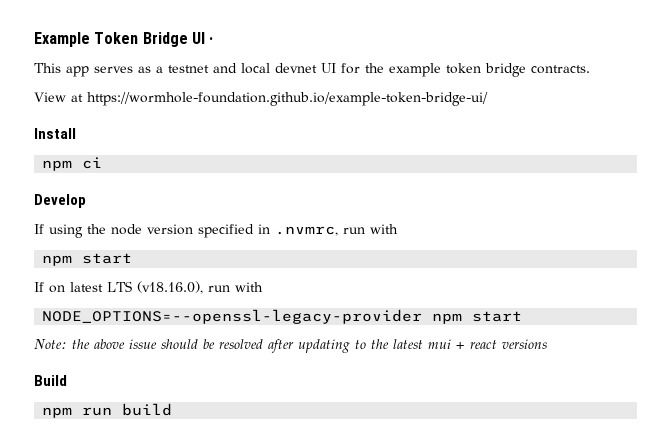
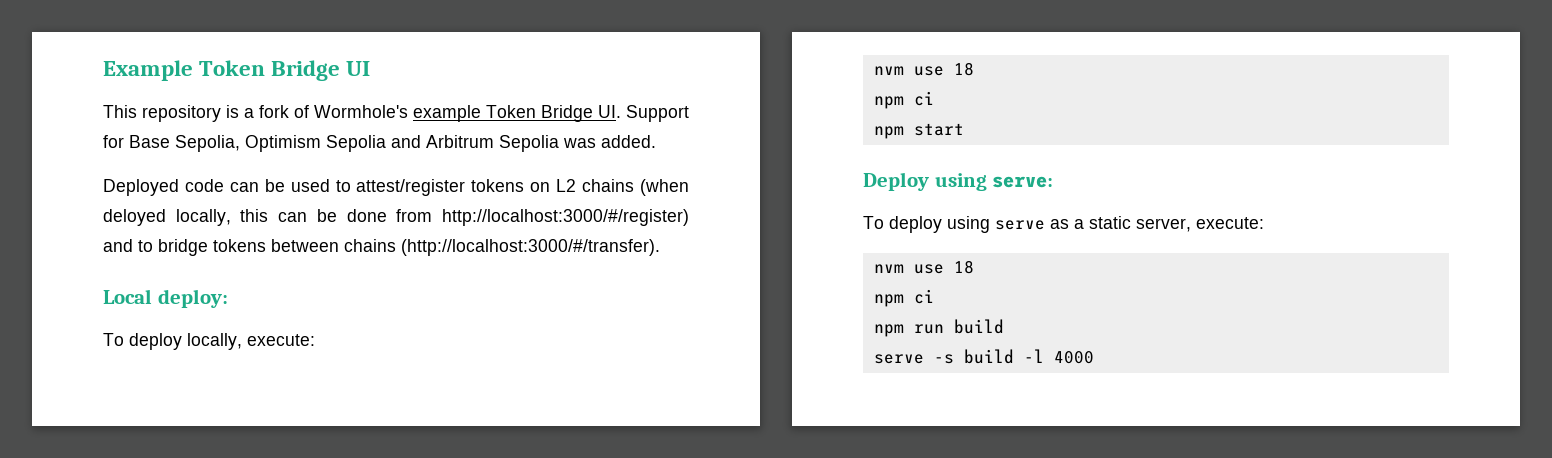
[209,37,214,44] · -> (371, 68) none
[66,63,590,77] [34,92,488,106] [34,128,76,139] [42,157,103,171] [34,194,86,208] [34,224,398,238] [42,253,133,266] [34,281,263,294] [42,309,523,324] [34,339,547,353] [34,375,67,386] [42,403,173,418] app serves as a testnet and local devnet UI for the example token bridge contracts. // View at https://wormhole-foundation.github.io/example-token-bridge-ui/ // Install // npm ci // Develop // If using the node version specified in .nvmrc, run with // npm start // If on latest LTS (v18.16.0), run with // NODE_OPTIONS=--openssl-legacy-provider npm start // Note: the above issue should be resolved after updating to the latest mui + react versions // Build // npm run build -> [142,105,689,122] [103,135,656,152] [103,179,690,196] [103,209,689,226] [103,239,660,256] [103,289,228,308] [103,333,315,350] [873,62,974,76] [873,91,934,109] [873,123,964,139] [863,172,1054,191] [863,216,1264,233] [873,260,974,274] [873,289,934,307] [873,319,1004,337] [873,349,1094,364] repository is a fork of Wormhole's example Token Bridge UI. Support for Base Sepolia, Optimism Sepolia and Arbitrum Sepolia was added. // Deployed code can be used to attest/register tokens on L2 chains (when deloyed locally, this can be done from http://localhost:3000/#/register) and to bridge tokens between chains (http://localhost:3000/#/transfer). // Local deploy: // To deploy locally, execute: // nvm use 18 // npm ci // npm start // Deploy using serve: // To deploy using serve as a static server, execute: // nvm use 18 // npm ci // npm run build // serve -s build -l 4000

